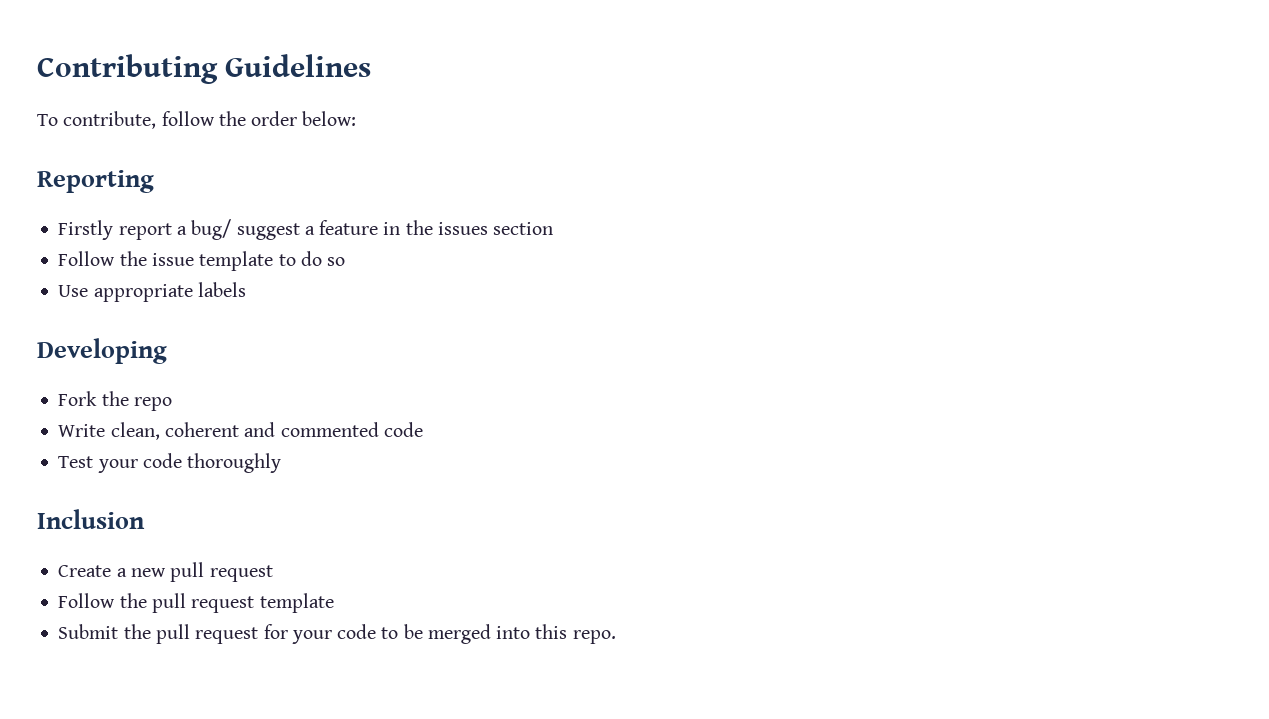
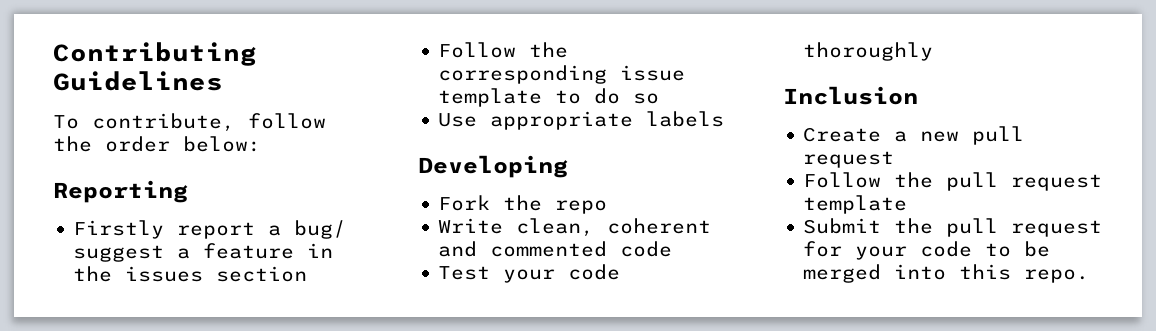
(147, 258) none -> [438,65,608,84] corresponding

